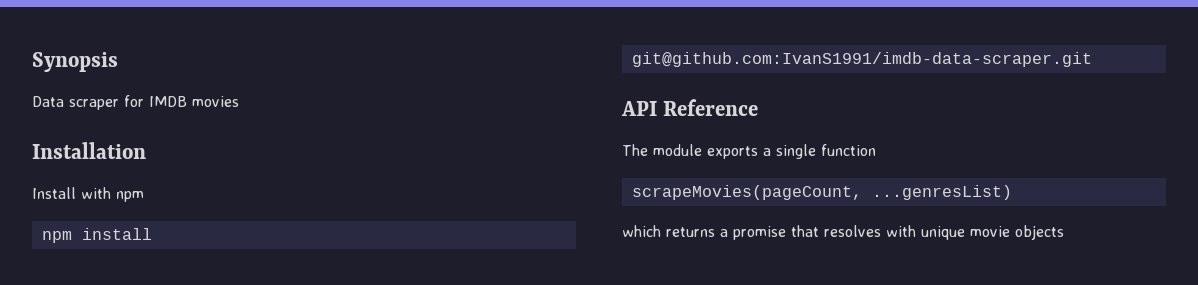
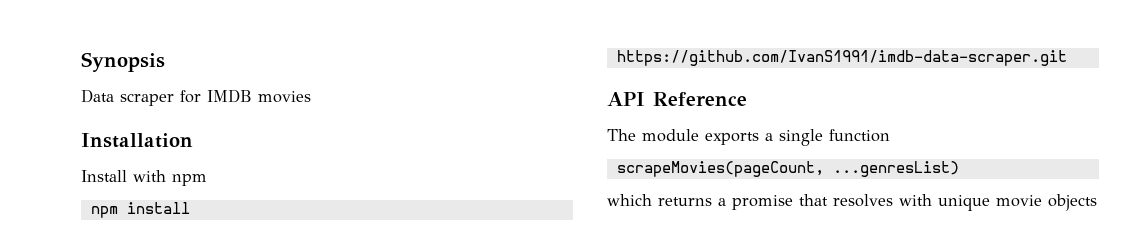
[631,52,1092,67] git@github.com:IvanS1991/imdb-data-scraper.git -> [616,50,1067,66] https://github.com/IvanS1991/imdb-data-scraper.git

